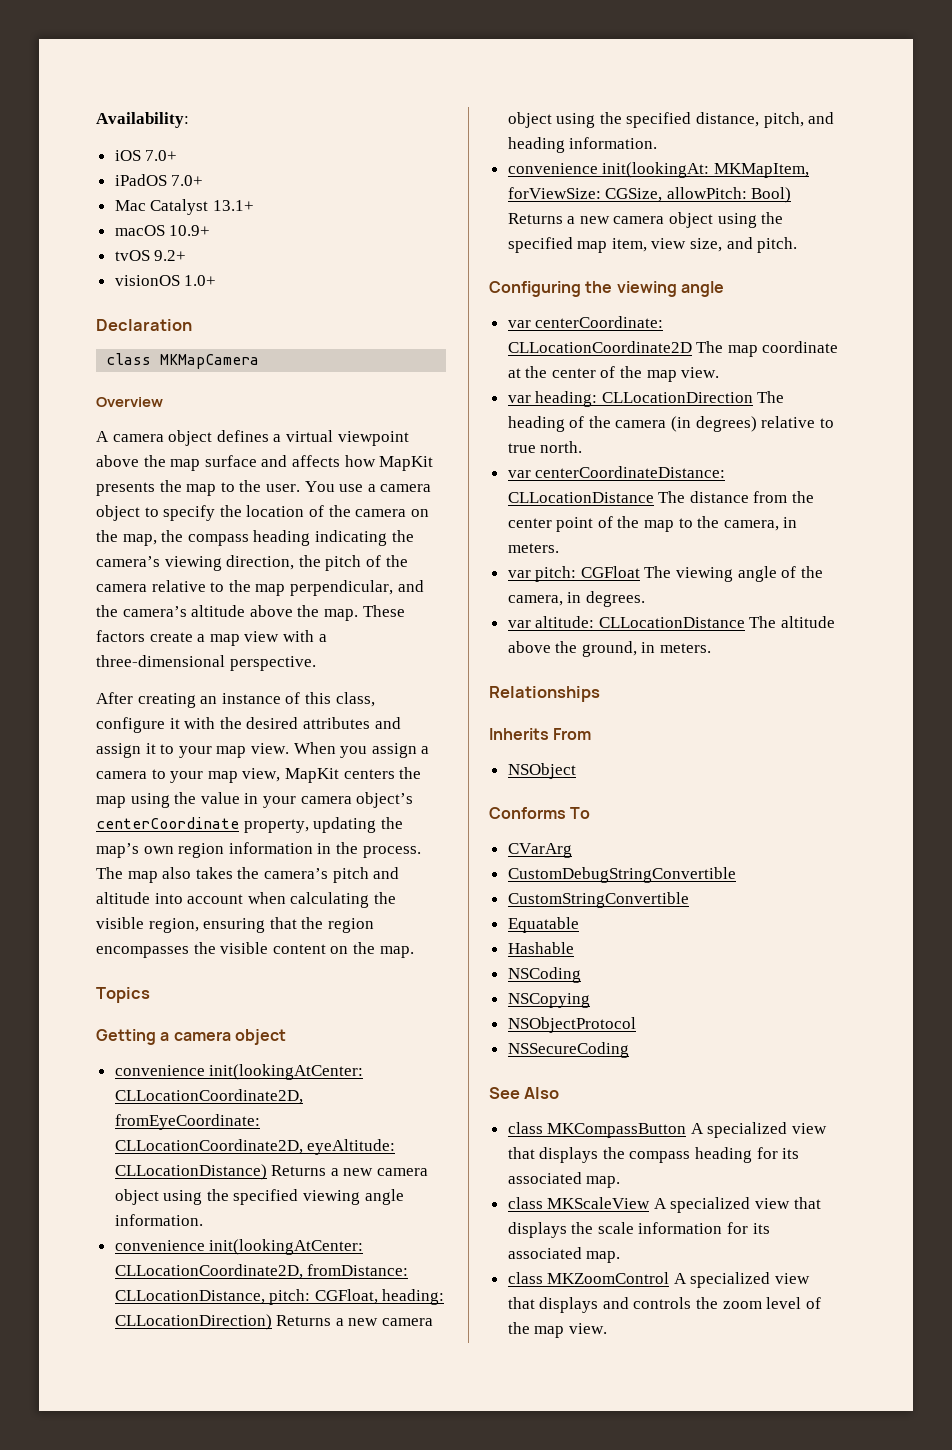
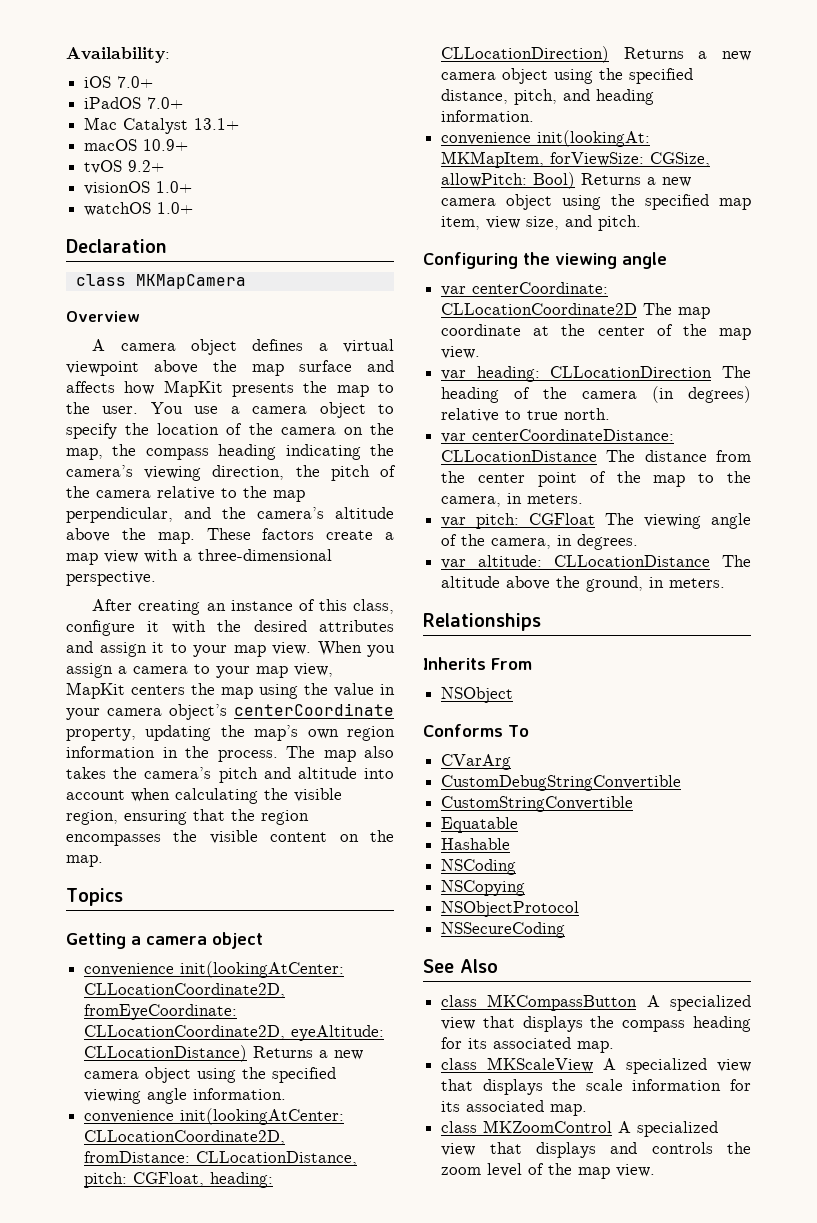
(217, 280) none -> [84,202,194,216] // watchOS 1.0+

